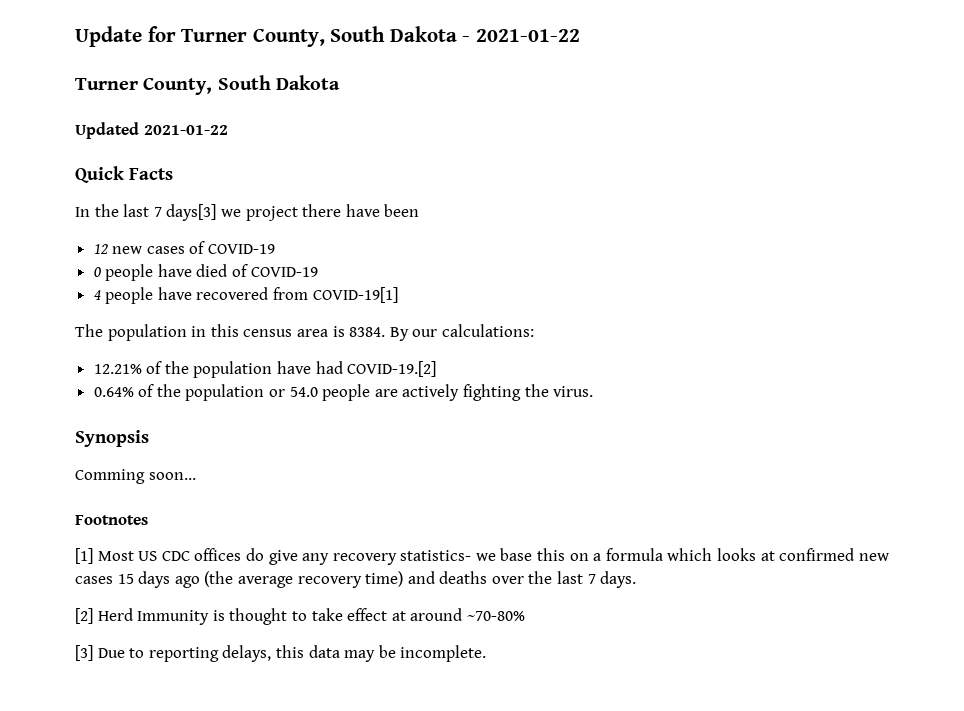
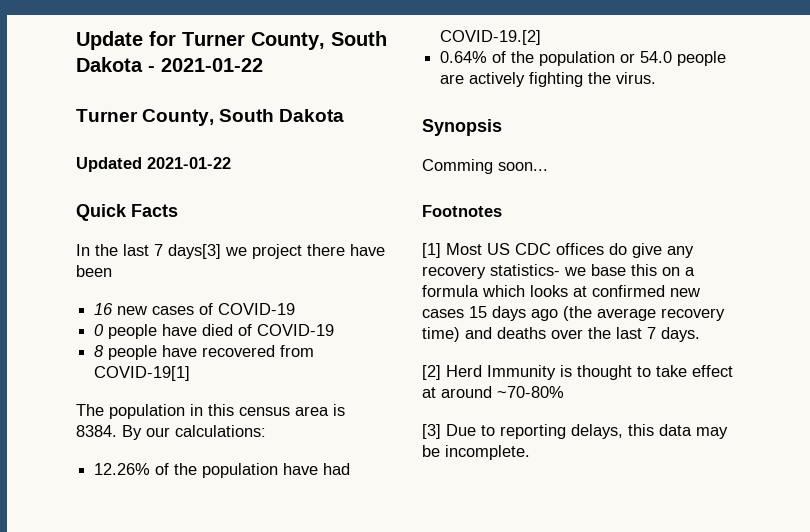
[93,244,108,254] 12 -> [94,303,114,315] 16
[93,290,101,300] 4 -> [94,345,105,357] 8
[93,364,142,374] 12.21% -> [94,463,151,475] 12.26%

